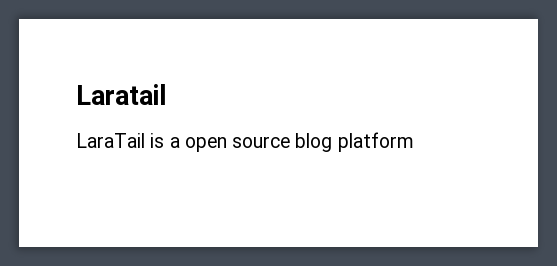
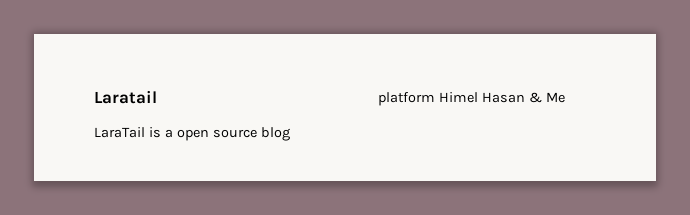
(414, 142) none -> [438,92,565,103] Himel Hasan & Me

